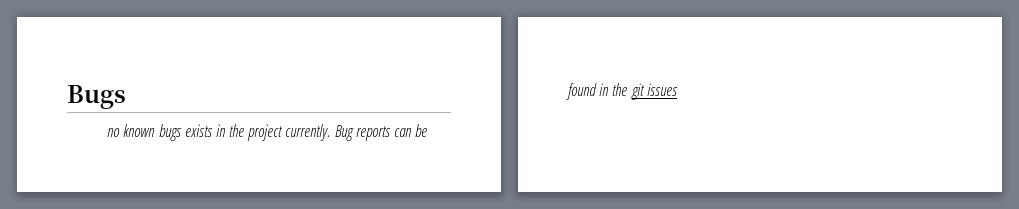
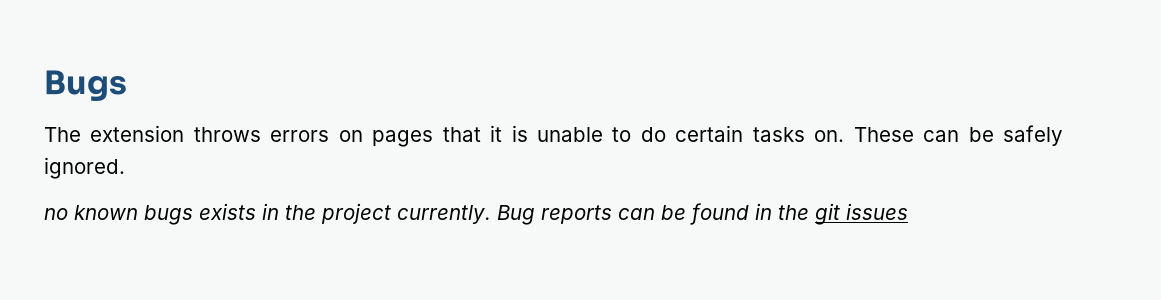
(126, 97) none -> [44,125,1064,147] [44,157,125,179] // The extension throws errors on pages that it is unable to do certain tasks on. These can be safely ignored.

